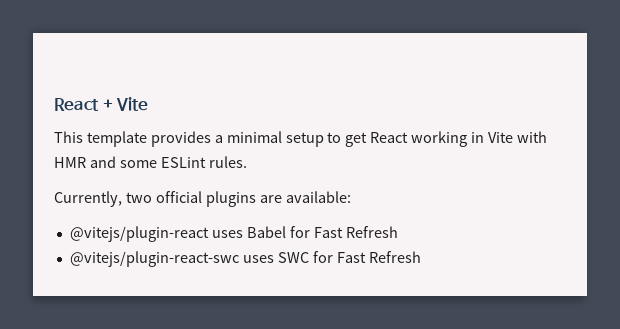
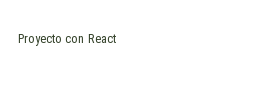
[54,97,149,111] [54,131,547,147] [54,156,247,168] [54,191,351,207] [69,226,398,242] [69,251,421,267] React + Vite // This template provides a minimal setup to get React working in Vite with HMR and some ESLint rules. // Currently, two official plugins are available: // @vitejs/plugin-react uses Babel for Fast Refresh // @vitejs/plugin-react-swc uses SWC for Fast Refresh -> [18,34,116,46] Proyecto con React

